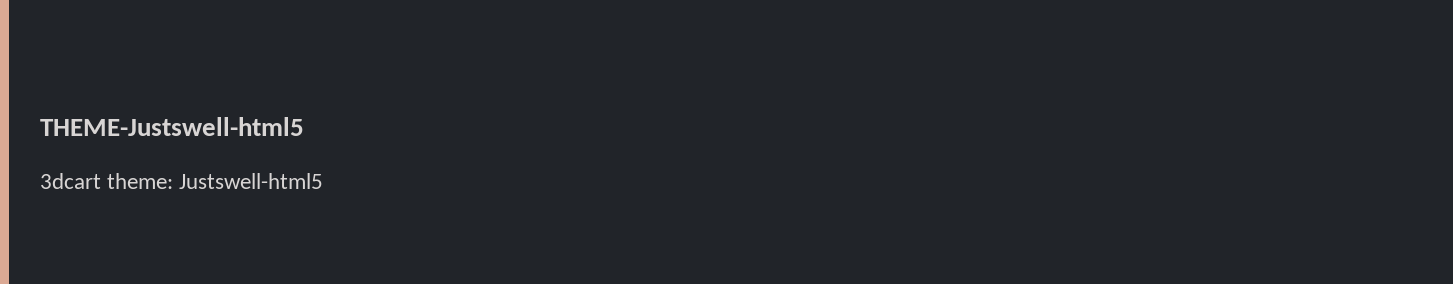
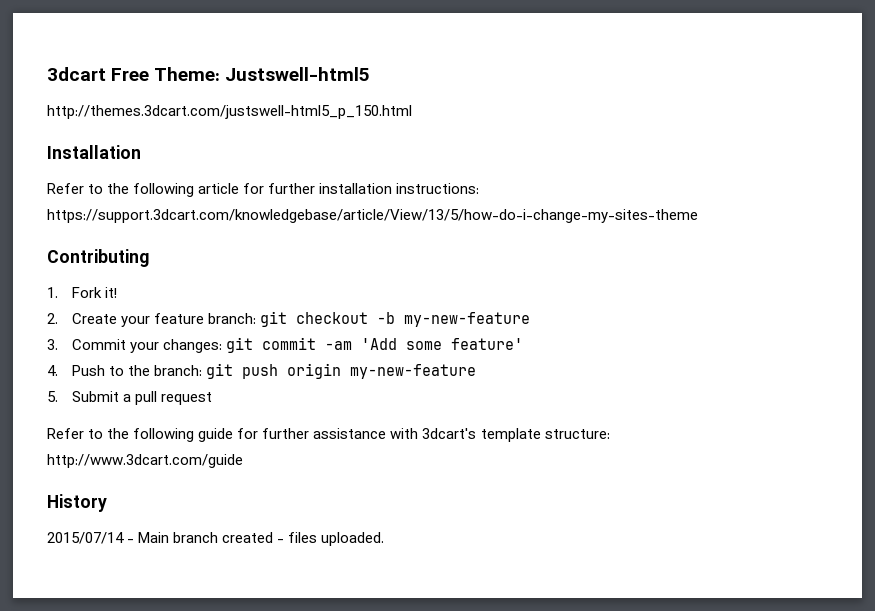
[40,117,304,136] [40,173,324,189] THEME-Justswell-html5 // 3dcart theme: Justswell-html5 -> [47,67,371,81] [47,105,412,119] [47,145,141,159] [47,183,480,197] [47,209,698,223] [47,249,149,267] [47,287,117,298] [47,311,530,327] [47,337,523,353] [47,363,476,379] [47,391,212,405] [47,428,610,442] [47,454,243,468] [47,494,107,512] [47,532,385,546] 3dcart Free Theme: Justswell-html5 // http://themes.3dcart.com/justswell-html5_p_150.html // Installation // Refer to the following article for further installation instructions: https://support.3dcart.com/knowledgebase/article/View/13/5/how-do-i-change-my-sites-theme // Contributing // 1. Fork it! // 2. Create your feature branch: git checkout -b my-new-feature // 3. Commit your changes: git commit -am 'Add some feature' // 4. Push to the branch: git push origin my-new-feature // 5. Submit a pull request // Refer to the following guide for further assistance with 3dcart's template structure: http://www.3dcart.com/guide // History // 2015/07/14 - Main branch created - files uploaded.

